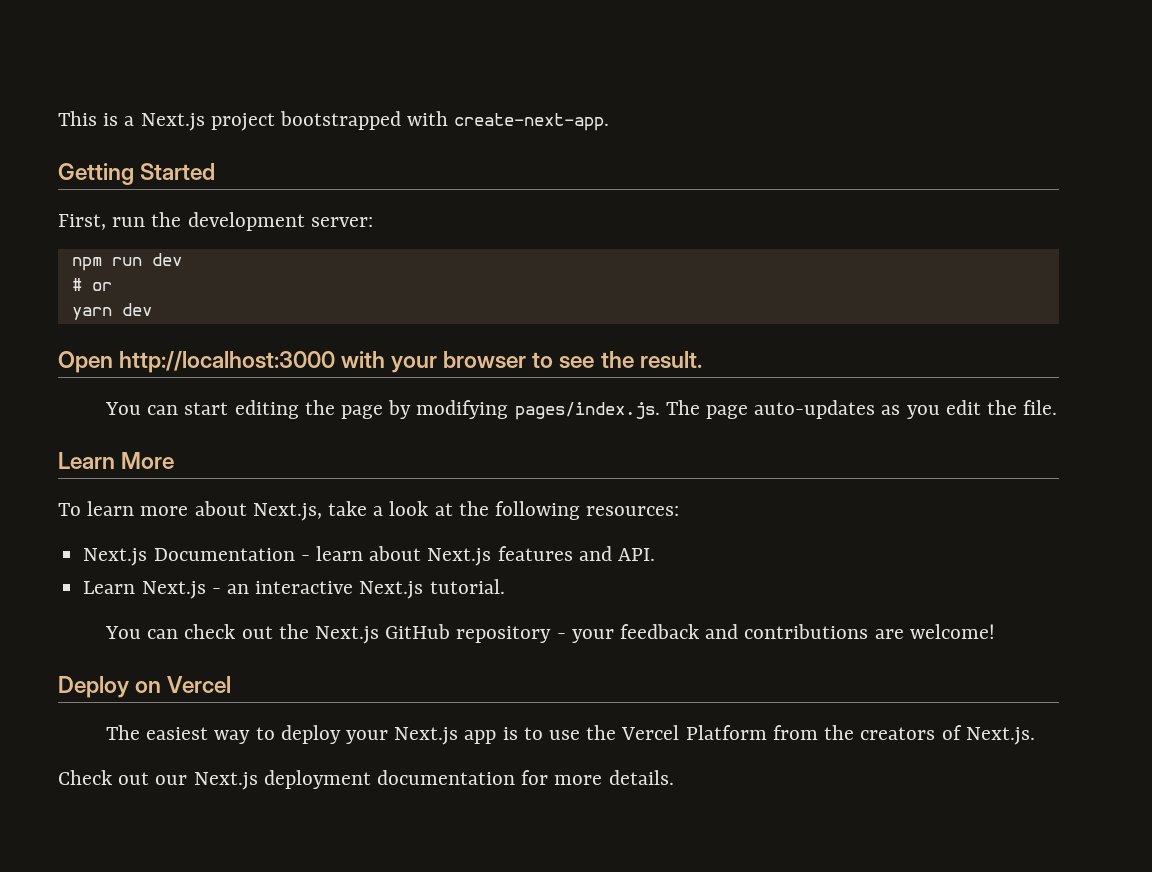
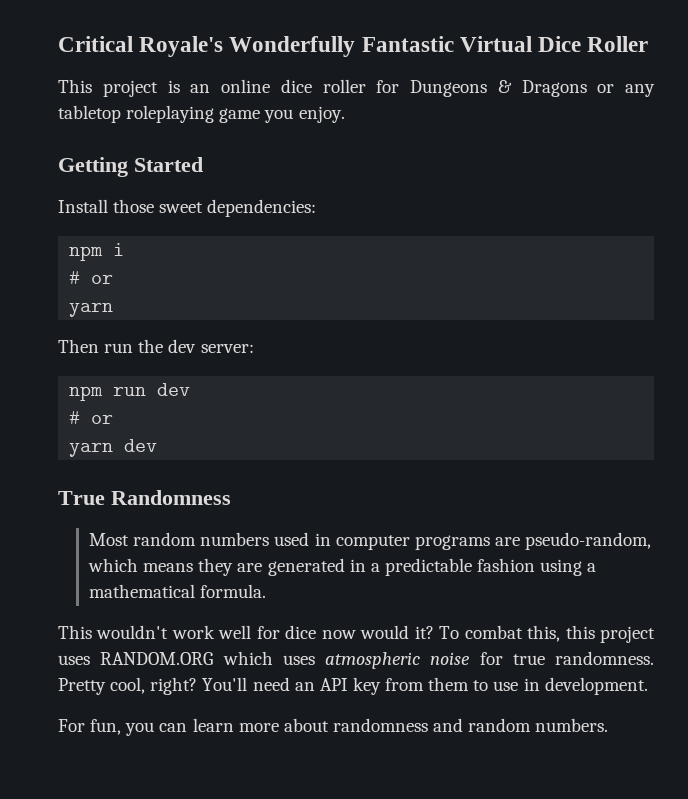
[58,111,610,131] [58,163,216,185] [58,214,106,230] This is a Next.js project bootstrapped with create-next-app. // Getting Started // First, -> [58,36,649,57] [58,79,655,97] [58,105,345,123] [58,157,203,177] [58,199,317,217] [69,243,125,261] [69,271,114,284] [69,303,114,317] [58,339,99,353] Critical Royale's Wonderfully Fantastic Virtual Dice Roller // This project is an online dice roller for Dungeons & Dragons or any tabletop roleplaying game you enjoy. // Getting Started // Install those sweet dependencies: // npm i // # or // yarn // Then
[187,212,305,231] development -> [168,339,197,353] dev
[58,351,702,373] [104,400,1058,420] [58,452,175,469] [58,501,680,521] [83,546,655,566] [83,579,505,599] [104,624,995,644] [58,676,232,698] [105,725,1035,745] [58,770,674,790] Open http://localhost:3000 with your browser to see the result. // You can start editing the page by modifying pages/index.js. The page auto-updates as you edit the file. // Learn More // To learn more about Next.js, take a look at the following resources: // Next.js Documentation - learn about Next.js features and API. // Learn Next.js - an interactive Next.js tutorial. // You can check out the Next.js GitHub repository - your feedback and contributions are welcome! // Deploy on Vercel // The easiest way to deploy your Next.js app is to use the Vercel Platform from the creators of Next.js. // Check out our Next.js deployment documentation for more details. -> [58,490,231,505] [89,532,652,550] [88,558,597,576] [89,584,267,598] [58,625,655,643] [58,651,654,669] [58,677,648,695] [58,718,609,736] True Randomness // Most random numbers used in computer programs are pseudo-random, which means they are generated in a predictable fashion using a mathematical formula. // This wouldn't work well for dice now would it? To combat this, this project uses RANDOM.ORG which uses atmospheric noise for true randomness. Pretty cool, right? You'll need an API key from them to use in development. // For fun, you can learn more about randomness and random numbers.

